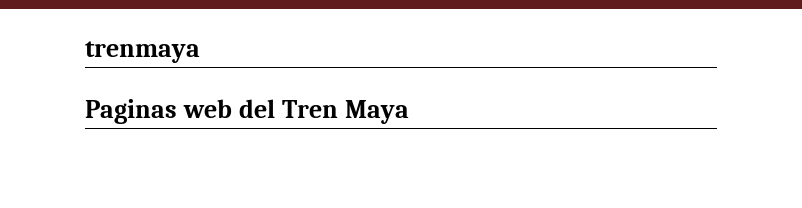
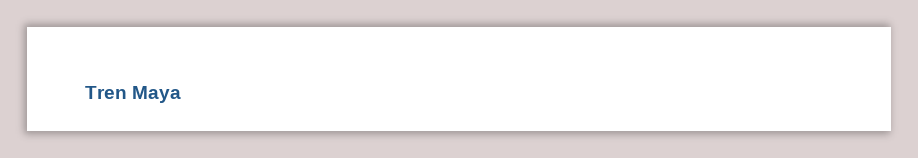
[85,41,200,63] [85,99,276,124] trenmaya // Paginas web del -> (85, 92) none

